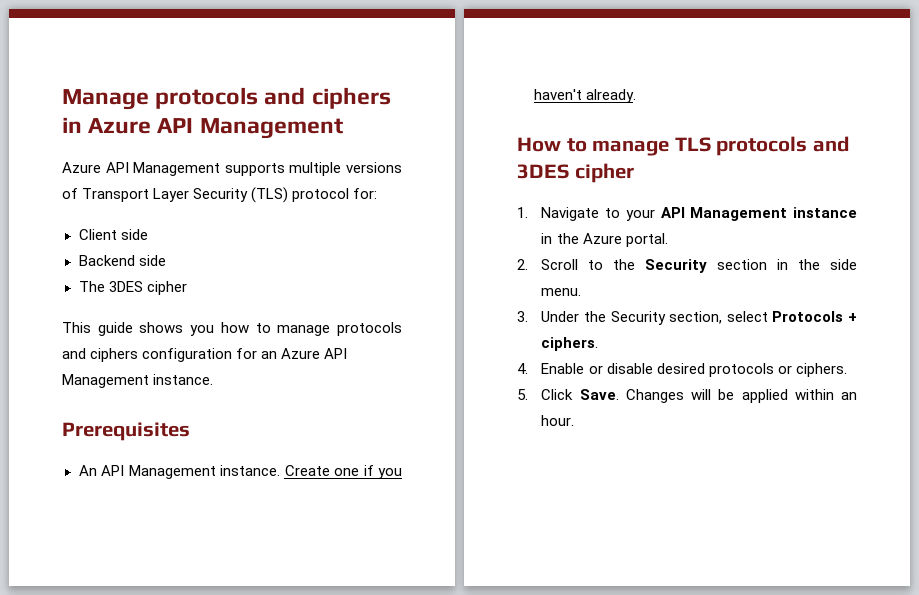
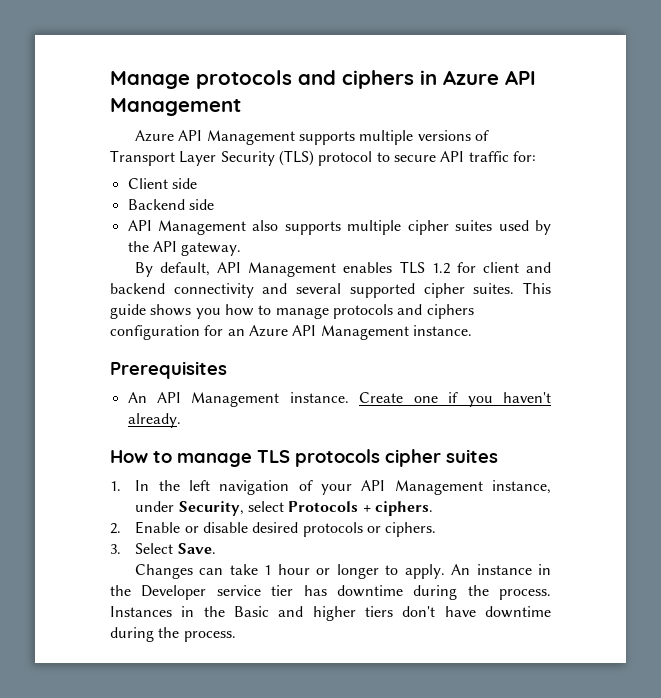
(350, 195) none -> [376,151,509,162] to secure API traffic
[78,281,187,295] The 3DES cipher // -> [127,220,551,235] [127,241,242,256] [134,261,551,277] [110,283,515,298] API Management also supports multiple cipher suites used by the API gateway. // By default, API Management enables TLS 1.2 for client and backend connectivity and several supported cipher suites.
[812,136,849,152] [517,163,634,183] and 3DES cipher -> [385,449,498,467] cipher suites
[541,207,857,221] [541,233,668,247] [517,259,857,273] [541,288,582,296] [517,311,723,325] Navigate to your API Management instance in the Azure portal. // 2. Scroll to the Security section in the side menu. // 3. Under the Security section, -> [135,480,552,495] [135,501,244,516] In the left navigation of your API Management instance, under Security,
[517,363,528,374] 4. -> [110,523,121,534] 2.
[517,389,574,400] 5. Click -> [110,543,174,554] 3. Select
[625,389,857,403] [541,415,575,426] Changes will be applied within an hour. -> [134,564,551,579] [110,585,551,600] [110,606,551,621] [110,627,236,642] // Changes can take 1 hour or longer to apply. An instance in the Developer service tier has downtime during the process. Instances in the Basic and higher tiers don't have downtime during the process.

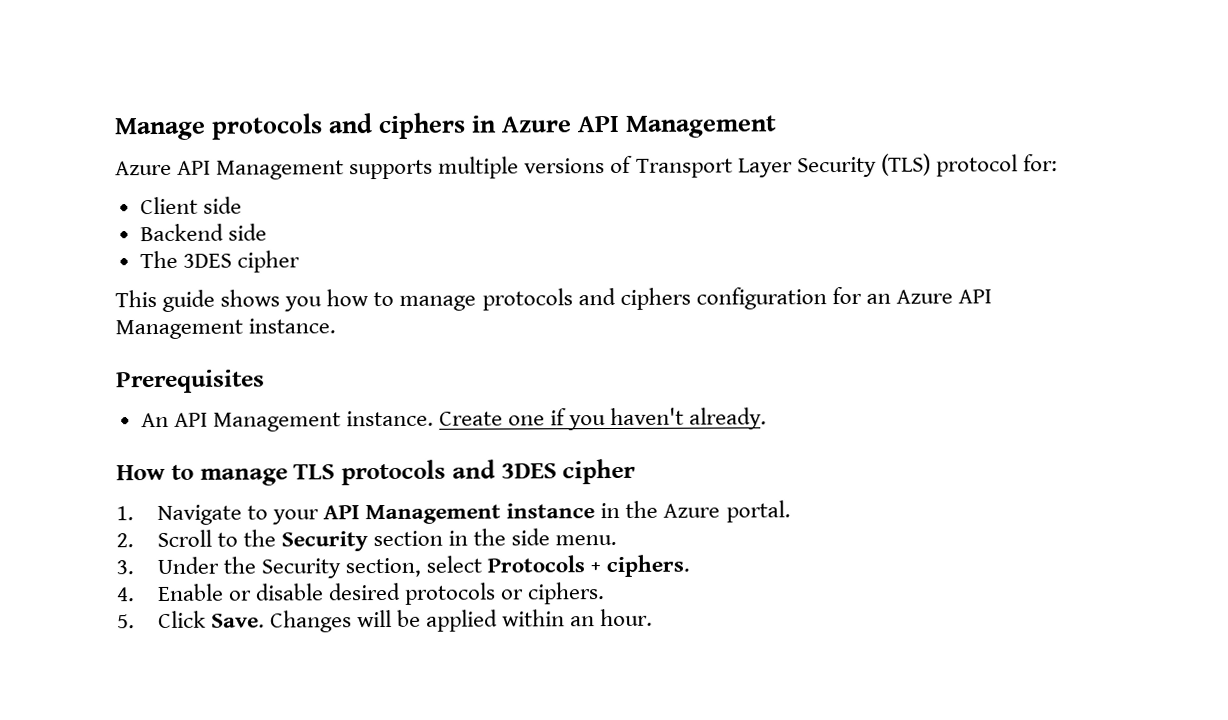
[376,151,509,162] to secure API traffic -> (1018, 165) none
[127,220,551,235] [127,241,242,256] [134,261,551,277] [110,283,515,298] API Management also supports multiple cipher suites used by the API gateway. // By default, API Management enables TLS 1.2 for client and backend connectivity and several supported cipher suites. -> [139,250,300,273] The 3DES cipher //
[385,449,498,467] cipher suites -> [451,458,637,485] and 3DES cipher
[135,480,552,495] [135,501,244,516] In the left navigation of your API Management instance, under Security, -> [156,500,791,525] [116,528,618,552] [116,556,422,579] Navigate to your API Management instance in the Azure portal. // 2. Scroll to the Security section in the side menu. // 3. Under the Security section,
[110,523,121,534] 2. -> [116,587,135,602] 4.
[110,543,174,554] 3. Select -> [117,610,206,629] 5. Click
[134,564,551,579] [110,585,551,600] [110,606,551,621] [110,627,236,642] // Changes can take 1 hour or longer to apply. An instance in the Developer service tier has downtime during the process. Instances in the Basic and higher tiers don't have downtime during the process. -> [270,608,654,633] Changes will be applied within an hour.

